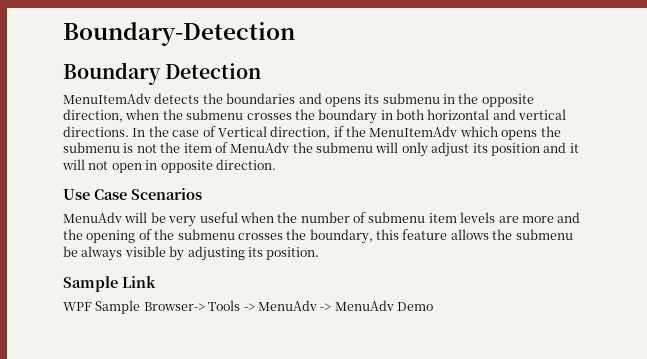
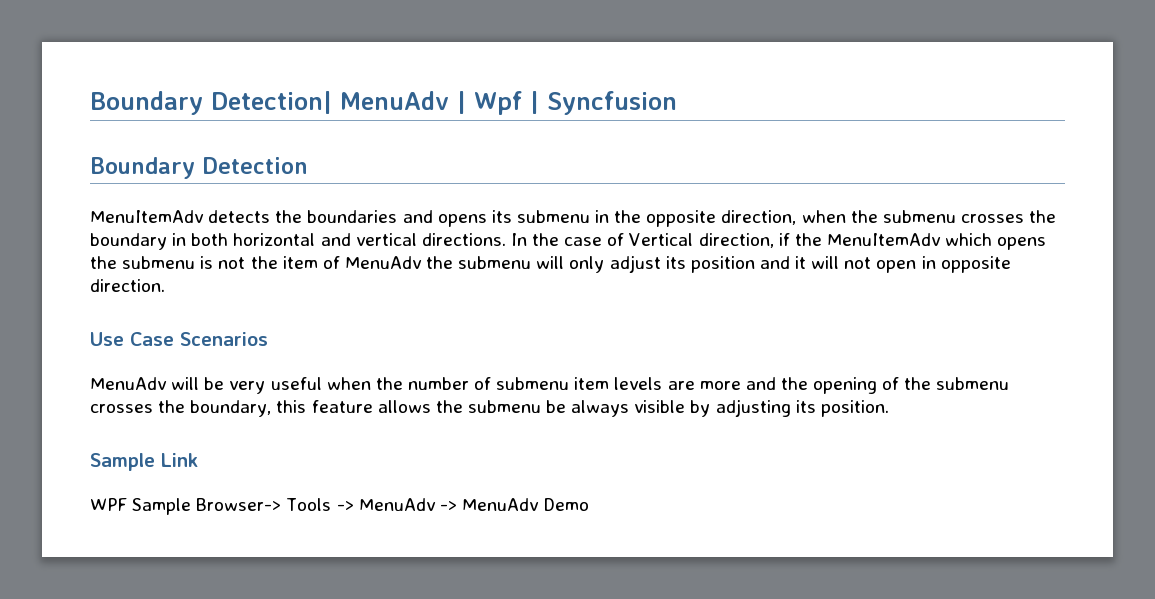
[63,22,295,46] Boundary-Detection -> [90,91,677,115] Boundary Detection| MenuAdv | Wpf | Syncfusion

